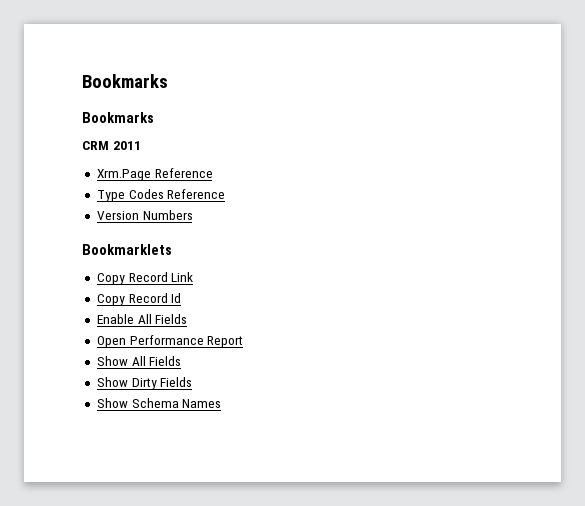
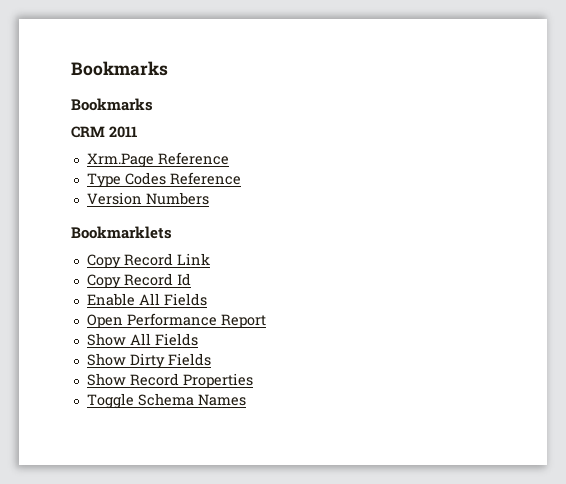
(128, 403) none -> [129,373,253,388] [86,393,134,409] Record Properties // Toggle

